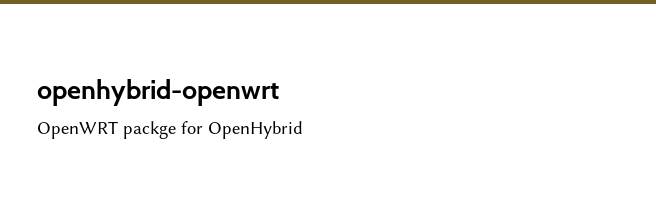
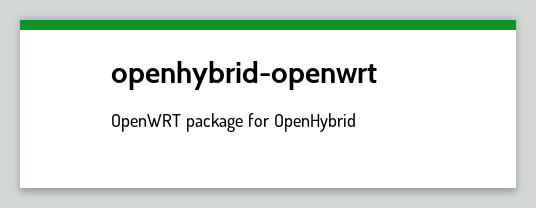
[123,121,176,139] packge -> [185,113,243,132] package

